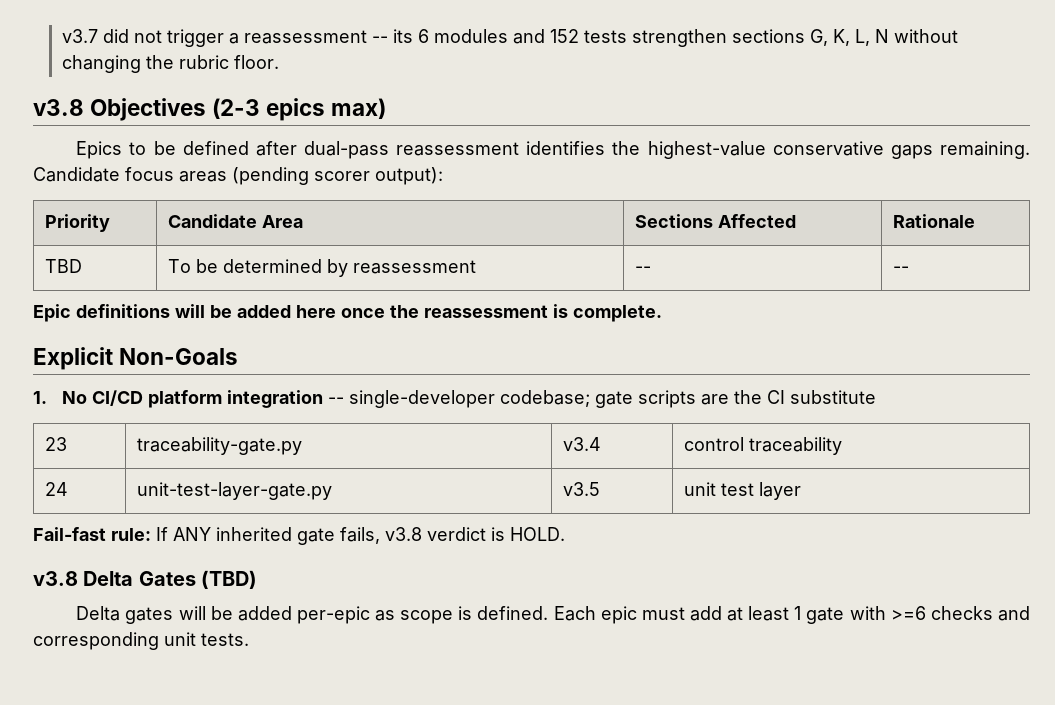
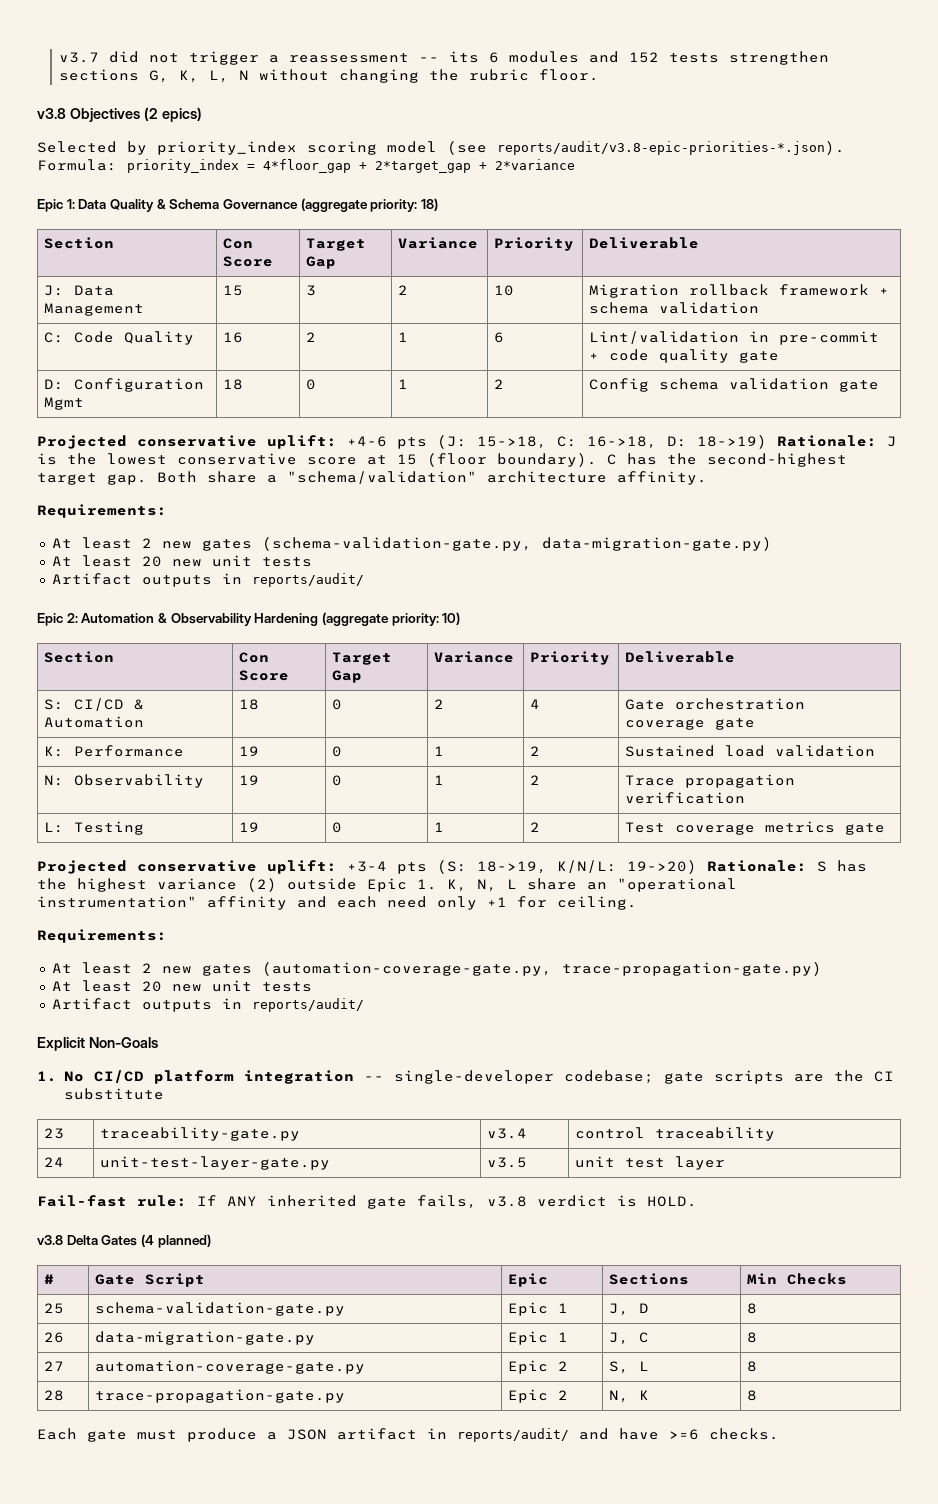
[212,98,387,121] [76,141,1030,159] [33,167,443,185] [44,214,110,232] [167,214,303,228] [634,214,796,228] [892,214,975,228] [44,259,82,273] [167,259,476,277] [634,266,651,273] [892,266,909,273] [33,304,662,322] (2-3 epics max) // Epics to be defined after dual-pass reassessment identifies the highest-value conservative gaps remaining. Candidate focus areas (pending scorer output): // Priority | Candidate Area | Sections Affected | Rationale // TBD | To be determined by reassessment | -- | -- // Epic definitions will be added here once the reassessment is complete. -> [143,107,202,122] [37,141,845,155] [37,159,575,173] [37,198,438,212] [44,237,115,249] [223,238,254,249] [223,256,274,267] [306,238,367,251] [306,256,337,269] [398,237,479,249] [494,237,575,251] [589,237,700,249] [44,285,115,296] [44,303,145,316] [223,285,244,296] [306,285,317,296] [398,285,409,295] [494,285,515,296] [589,284,890,298] [589,302,760,314] [44,331,195,345] [223,332,244,343] [306,332,317,342] [398,332,409,342] [494,332,505,343] [589,331,880,345] [589,349,780,363] [44,378,205,392] [44,397,85,410] [223,379,244,390] [306,379,317,390] [398,379,409,389] [494,379,505,389] [589,378,880,392] [37,435,897,449] [37,453,847,467] [37,471,707,485] [37,504,167,518] [51,537,772,551] [51,555,312,567] [51,573,364,587] [37,612,461,626] [44,651,115,663] [239,652,270,663] [239,670,290,681] [332,652,393,665] [332,670,363,683] [434,651,515,663] [530,651,611,665] [625,651,736,663] [44,698,145,711] [44,716,145,728] [239,699,260,710] [332,699,343,710] [434,699,445,709] [530,699,541,709] [625,698,806,710] [625,718,756,730] [44,745,185,757] [239,746,260,756] [332,746,343,757] [434,746,445,756] [530,746,541,756] [625,745,876,757] [44,774,205,788] [239,775,260,785] [332,775,343,786] [434,775,445,785] [530,775,541,785] [625,774,796,788] [625,792,746,804] [44,821,145,835] [239,822,260,832] [332,822,343,833] [434,822,445,832] [530,822,541,832] [625,821,886,835] [37,860,867,874] [37,878,737,892] [37,896,637,910] [37,929,167,943] [51,962,822,976] [51,980,312,992] [51,998,364,1012] (2 epics) // Selected by priority_index scoring model (see reports/audit/v3.8-epic-priorities-*.json). Formula: priority_index = 4*floor_gap + 2*target_gap + 2*variance // Epic 1: Data Quality & Schema Governance (aggregate priority: 18) // Section | Con Score | Target Gap | Variance | Priority | Deliverable // J: Data Management | 15 | 3 | 2 | 10 | Migration rollback framework + schema validation // C: Code Quality | 16 | 2 | 1 | 6 | Lint/validation in pre-commit + code quality gate // D: Configuration Mgmt | 18 | 0 | 1 | 2 | Config schema validation gate // Projected conservative uplift: +4-6 pts (J: 15->18, C: 16->18, D: 18->19) Rationale: J is the lowest conservative score at 15 (floor boundary). C has the second-highest target gap. Both share a "schema/validation" architecture affinity. // Requirements: // At least 2 new gates (schema-validation-gate.py, data-migration-gate.py) // At least 20 new unit tests // Artifact outputs in reports/audit/ // Epic 2: Automation & Observability Hardening (aggregate priority: 10) // Section | Con Score | Target Gap | Variance | Priority | Deliverable // S: CI/CD & Automation | 18 | 0 | 2 | 4 | Gate orchestration coverage gate // K: Performance | 19 | 0 | 1 | 2 | Sustained load validation // N: Observability | 19 | 0 | 1 | 2 | Trace propagation verification // L: Testing | 19 | 0 | 1 | 2 | Test coverage metrics gate // Projected conservative uplift: +3-4 pts (S: 18->19, K/N/L: 19->20) Rationale: S has the highest variance (2) outside Epic 1. K, N, L share an "operational instrumentation" affinity and each need only +1 for ceiling. // Requirements: // At least 2 new gates (automation-coverage-gate.py, trace-propagation-gate.py) // At least 20 new unit tests // Artifact outputs in reports/audit/
[201,570,258,589] [76,606,1030,624] [33,632,249,650] (TBD) // Delta gates will be added per-epic as scope is defined. Each epic must add at least 1 gate with >=6 checks and corresponding unit tests. -> [140,1234,211,1248] [44,1274,55,1284] [95,1273,206,1287] [508,1273,549,1287] [609,1273,690,1285] [747,1273,848,1285] [44,1303,65,1314] [95,1302,346,1316] [508,1302,569,1316] [609,1303,650,1316] [747,1303,758,1314] [44,1332,65,1343] [95,1331,316,1345] [508,1331,569,1345] [609,1332,650,1345] [747,1332,758,1343] [44,1361,65,1371] [95,1360,366,1374] [508,1360,569,1374] [609,1361,650,1374] [747,1361,758,1372] [44,1390,65,1401] [95,1389,346,1403] [508,1389,569,1403] [609,1390,650,1403] [747,1390,758,1401] [37,1428,779,1442] (4 planned) // # | Gate Script | Epic | Sections | Min Checks // 25 | schema-validation-gate.py | Epic 1 | J, D | 8 // 26 | data-migration-gate.py | Epic 1 | J, C | 8 // 27 | automation-coverage-gate.py | Epic 2 | S, L | 8 // 28 | trace-propagation-gate.py | Epic 2 | N, K | 8 // Each gate must produce a JSON artifact in reports/audit/ and have >=6 checks.

